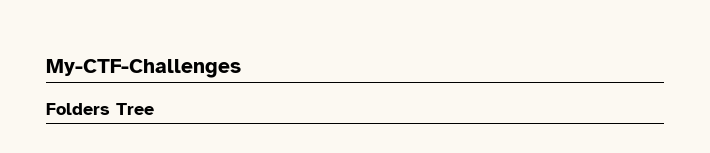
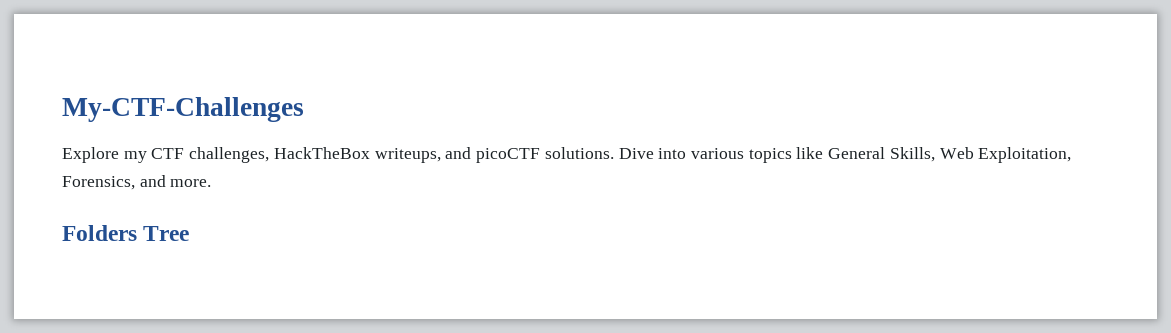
(241, 68) none -> [62,147,1072,163] [62,175,212,190] // Explore my CTF challenges, HackTheBox writeups, and picoCTF solutions. Dive into various topics like General Skills, Web Exploitation, Forensics, and more.

